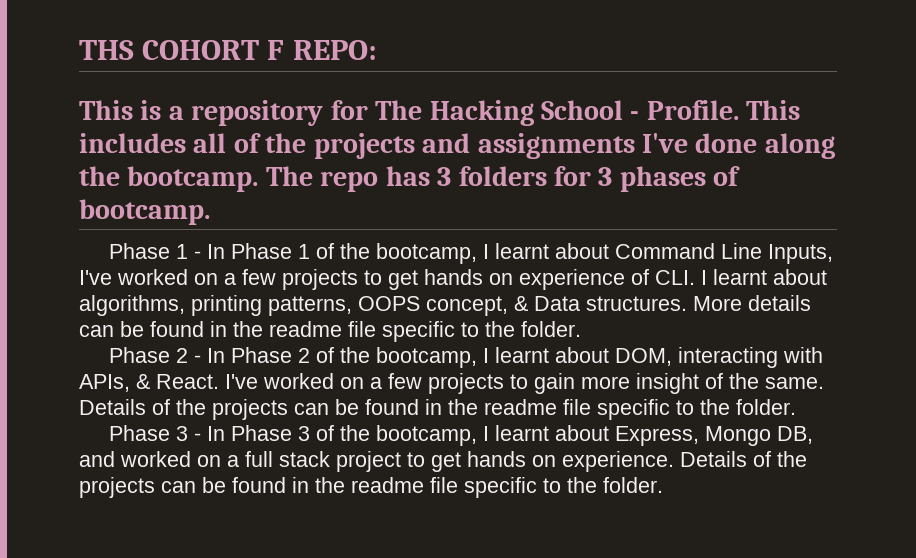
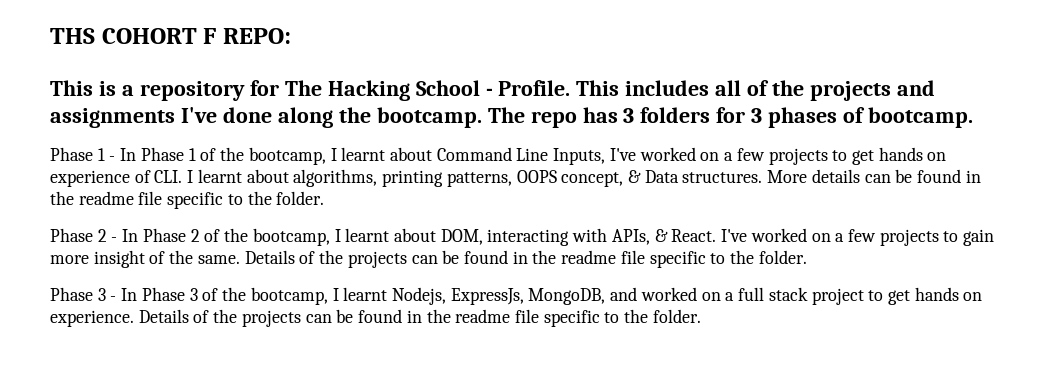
[554,425,813,446] about Express, Mongo DB, -> [391,287,606,305] Nodejs, ExpressJs, MongoDB,

